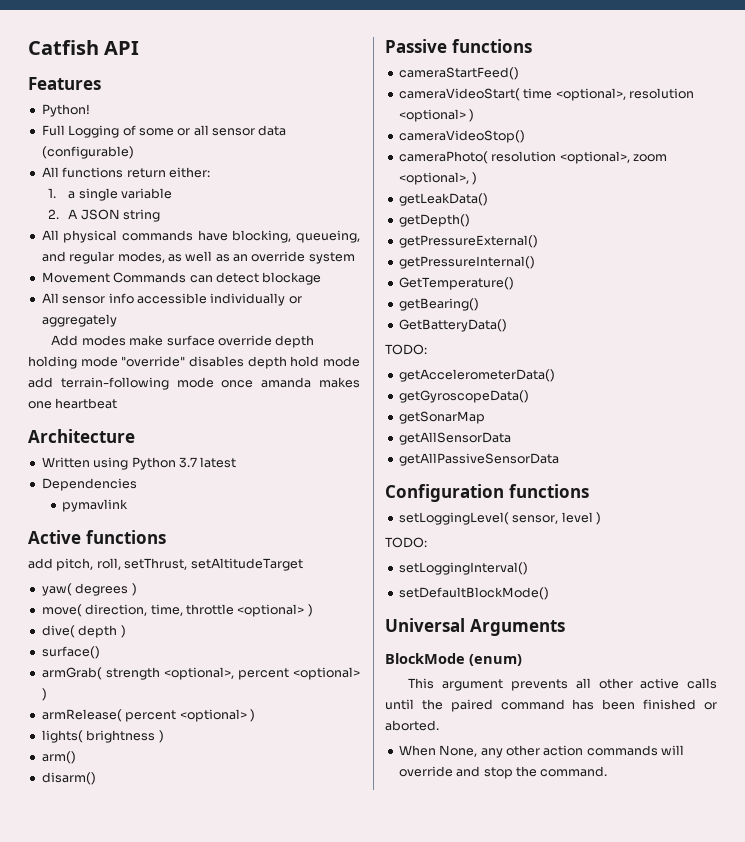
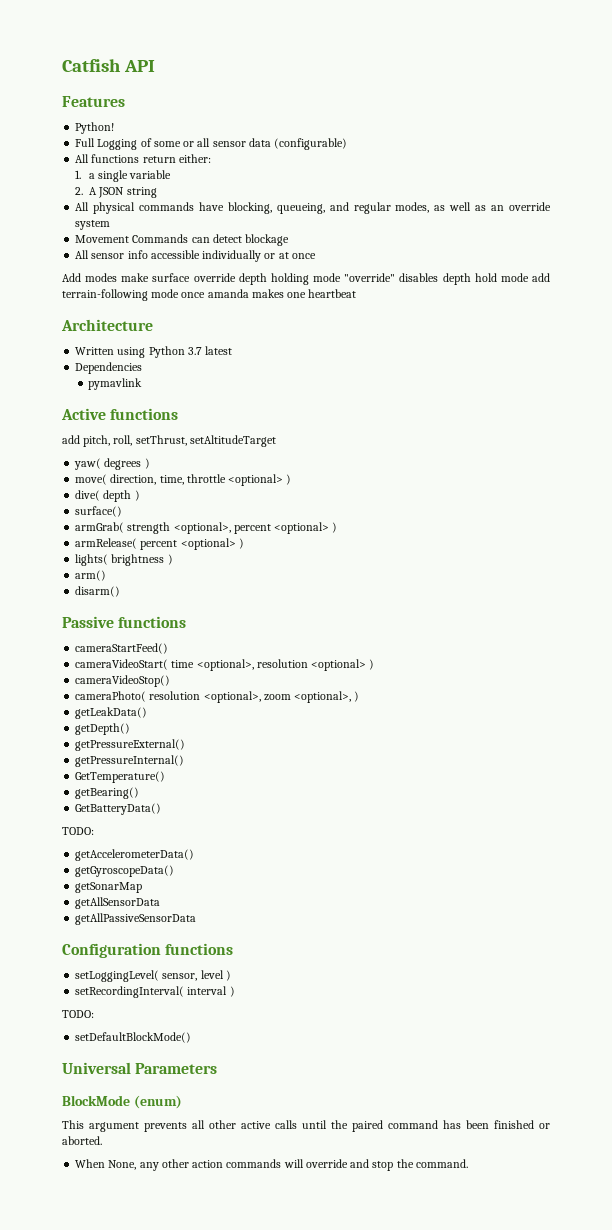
[41,314,117,327] aggregately -> [278,252,316,259] at once
[385,537,427,548] [398,562,528,575] // TODO: // setLoggingInterval() -> [75,986,235,998] [62,1010,94,1018] // setRecordingInterval( interval ) // TODO:
[469,619,565,636] Arguments -> [135,1063,218,1074] Parameters

